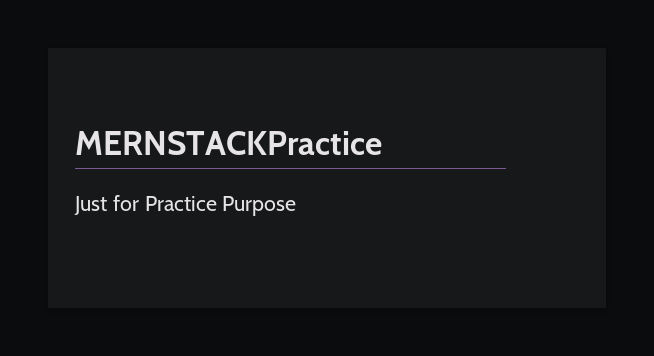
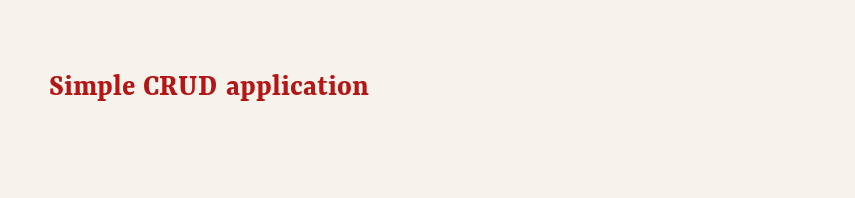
[75,131,382,155] [74,195,297,216] MERNSTACKPractice // Just for Practice Purpose -> [49,74,369,101] Simple CRUD application

